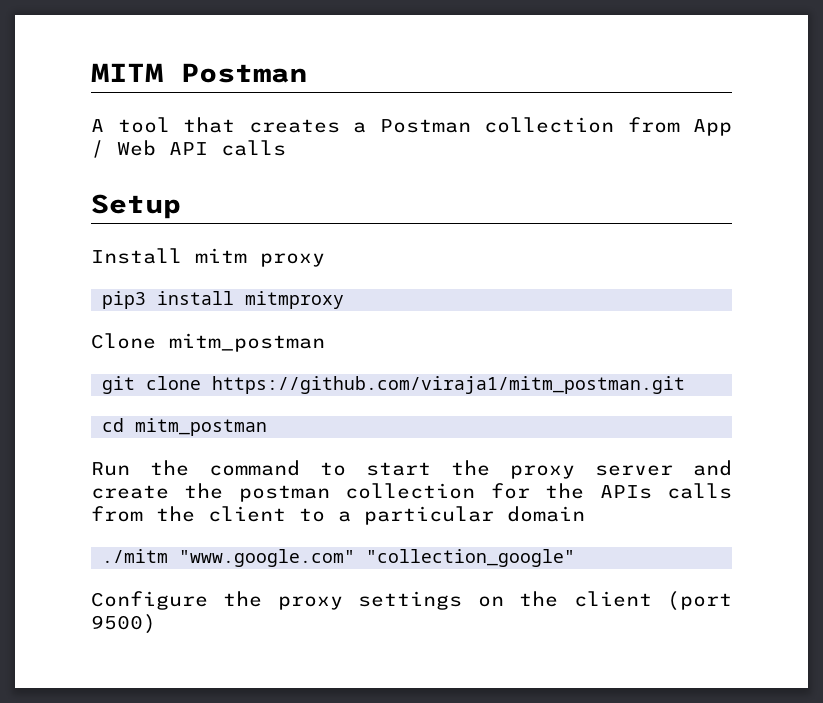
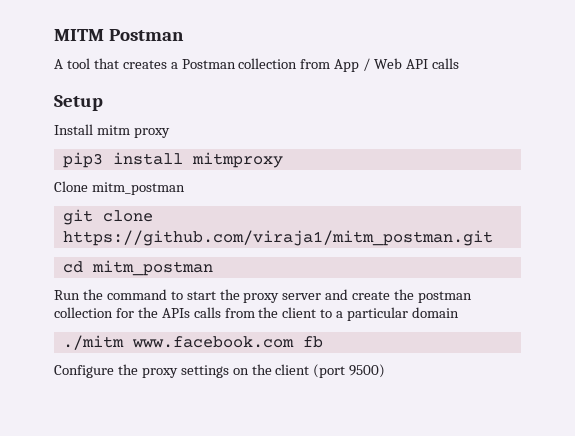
[179,549,576,567] "www.google.com" "collection_google" -> [131,336,323,348] www.facebook.com fb

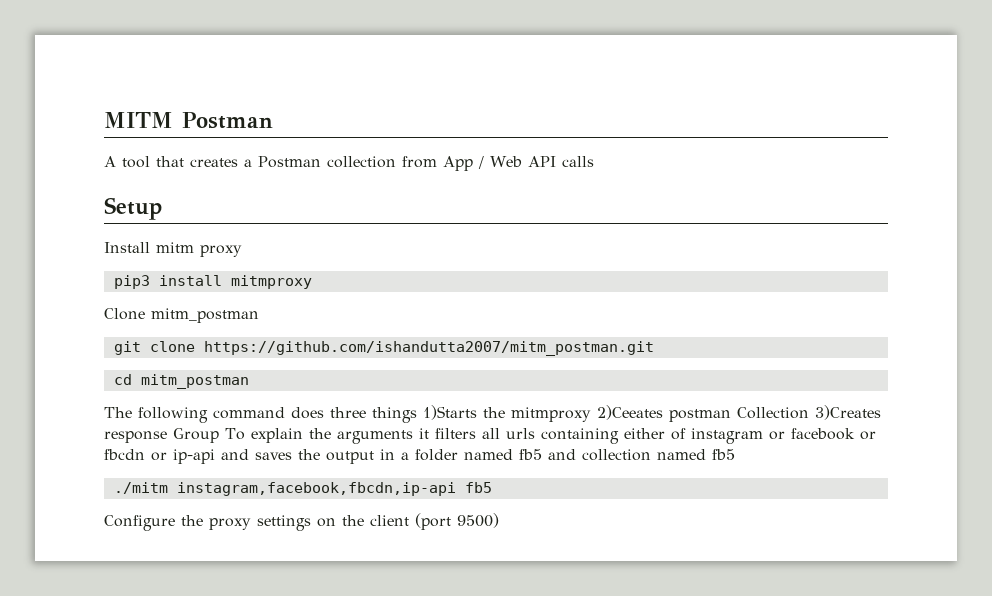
[62,230,493,246] https://github.com/viraja1/mitm_postman.git -> [203,341,654,356] https://github.com/ishandutta2007/mitm_postman.git
[54,289,473,303] [54,307,460,321] Run the command to start the proxy server and create the postman collection for the APIs calls from the client to a particular domain -> [104,405,881,423] [104,428,876,444] [104,449,735,464] The following command does three things 1)Starts the mitmproxy 2)Ceeates postman Collection 3)Creates response Group To explain the arguments it filters all urls containing either of instagram or facebook or fbcdn or ip-api and saves the output in a folder named fb5 and collection named fb5
[131,336,323,348] www.facebook.com fb -> [176,482,492,496] instagram,facebook,fbcdn,ip-api fb5

